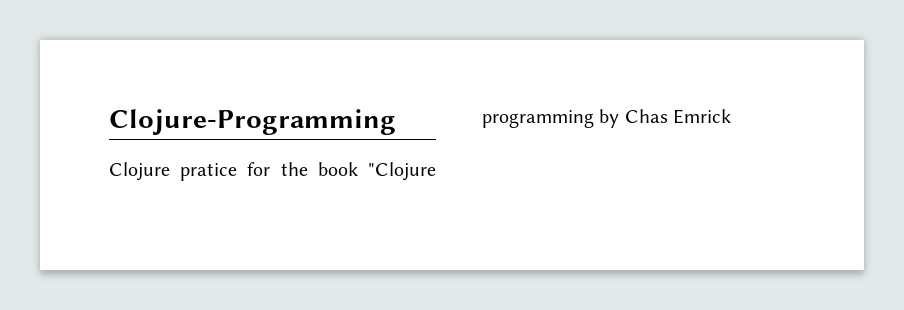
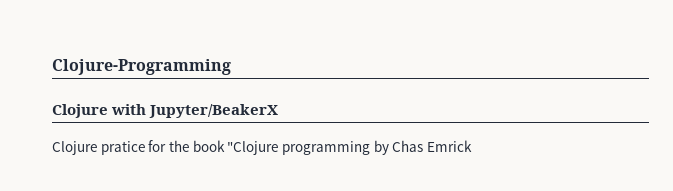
(396, 122) none -> [52,104,279,118] // Clojure with Jupyter/BeakerX

